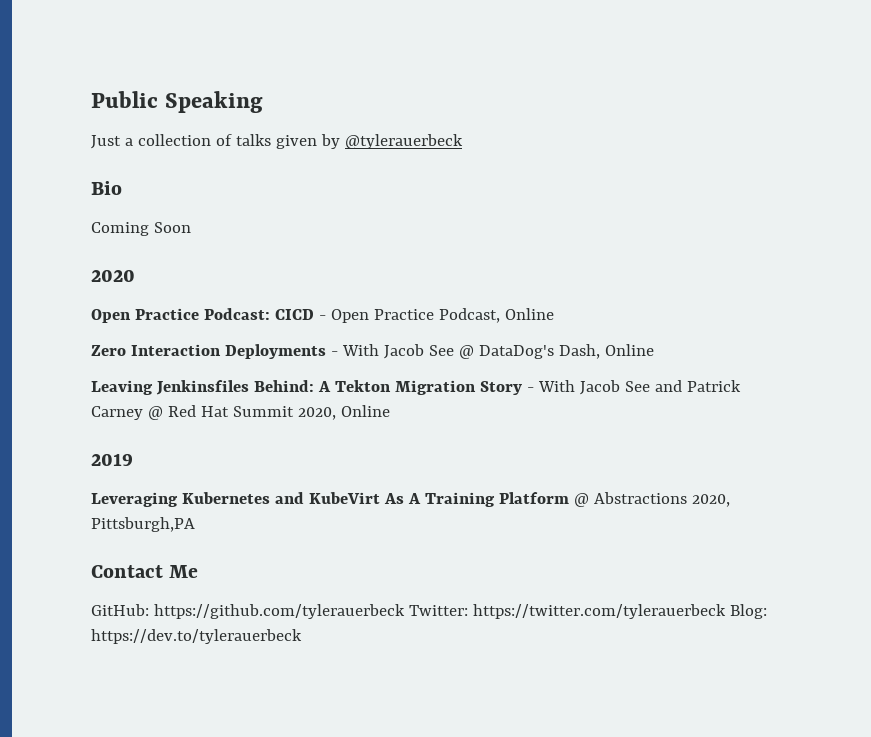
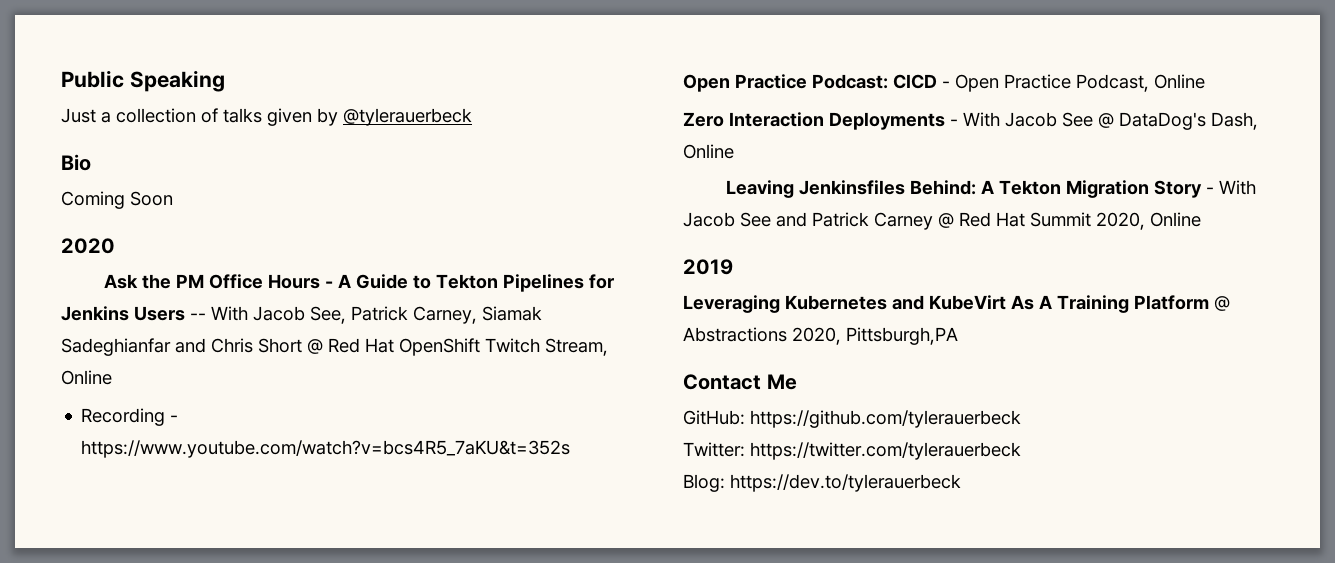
(135, 275) none -> [103,274,614,292] [61,306,542,324] [61,338,608,356] [61,370,112,385] [81,408,179,426] [81,440,571,458] // Ask the PM Office Hours - A Guide to Tekton Pipelines for Jenkins Users -- With Jacob See, Patrick Carney, Siamak Sadeghianfar and Chris Short @ Red Hat OpenShift Twitch Stream, Online // Recording - https://www.youtube.com/watch?v=bcs4R5_7aKU&t=352s
(405, 611) none -> (1021, 419) //
(726, 611) none -> (1021, 451) //

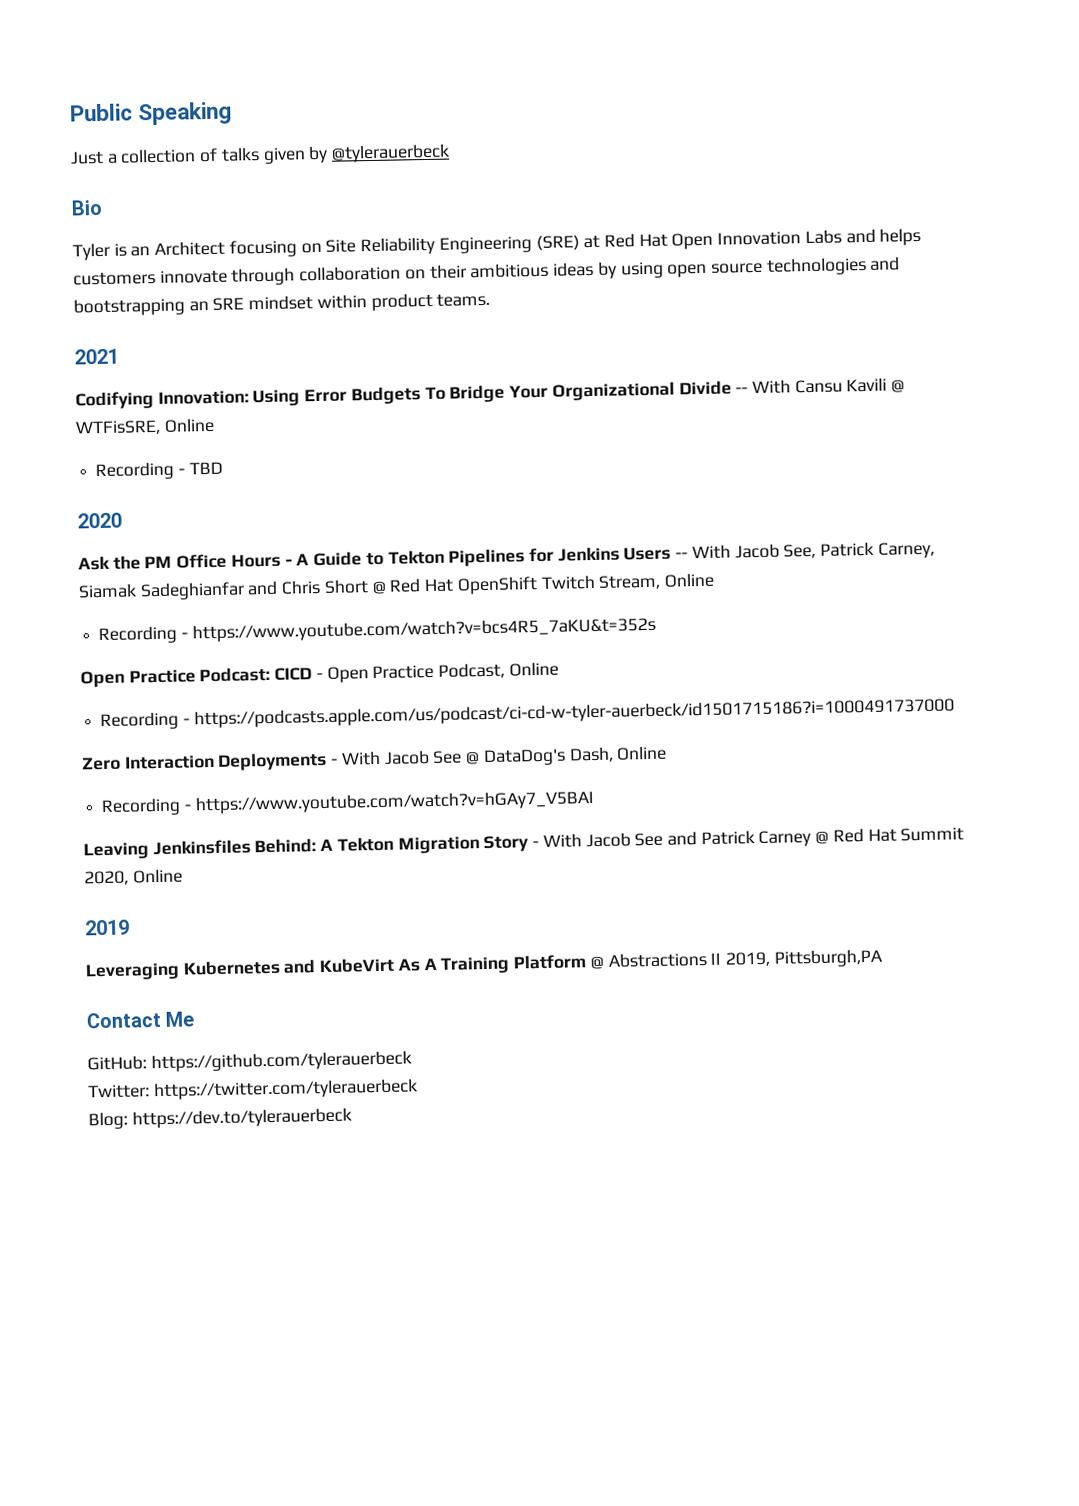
[61,191,173,209] Coming Soon -> [72,227,922,261] [73,256,901,286] [73,292,491,317] [74,348,119,365] [75,377,906,410] [75,417,215,436] [95,461,223,481] Tyler is an Architect focusing on Site Reliability Engineering (SRE) at Red Hat Open Innovation Labs and helps customers innovate through collaboration on their ambitious ideas by using open source technologies and bootstrapping an SRE mindset within product teams. // 2021 // Codifying Innovation: Using Error Budgets To Bridge Your Organizational Divide -- With Cansu Kavili @ WTFisSRE, Online // Recording - TBD
(1205, 81) none -> [100,697,955,731] // Recording - https://podcasts.apple.com/us/podcast/ci-cd-w-tyler-auerbeck/id1501715186?i=1000491737000
(734, 151) none -> [101,790,594,817] // Recording - https://www.youtube.com/watch?v=hGAy7_V5BAI
[792,327,841,345] 2020, -> [710,951,770,967] II 2019,

